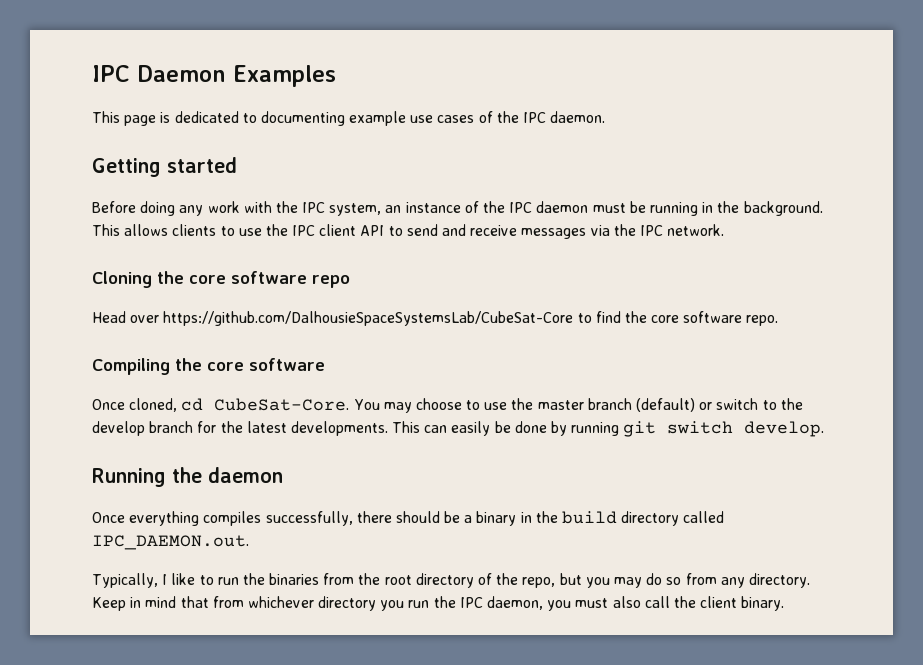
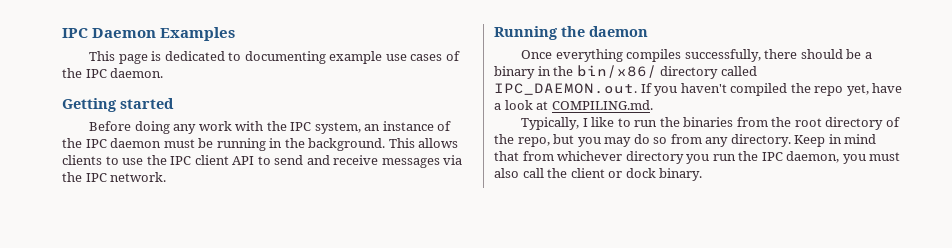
[92,271,350,288] [92,311,779,326] [92,358,325,375] [92,398,803,413] [92,421,825,437] // Cloning the core software repo // Head over https://github.com/DalhousieSpaceSystemsLab/CubeSat-Core to find the core software repo. // Compiling the core software // Once cloned, cd CubeSat-Core. You may choose to use the master branch (default) or switch to the develop branch for the latest developments. This can easily be done by running git switch develop. -> (167, 177) none
[562,511,618,524] build -> [576,65,657,78] bin/x86/
(249, 542) none -> [640,83,903,96] [494,100,653,110] If you haven't compiled the repo yet, have a look at COMPILING.md.
(738, 602) none -> [608,168,656,178] or dock

